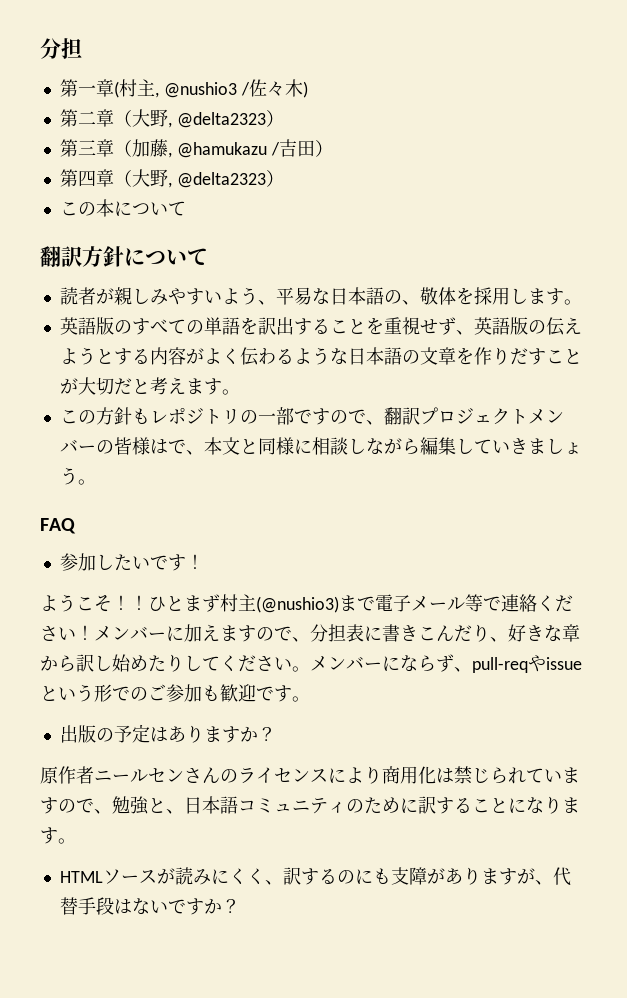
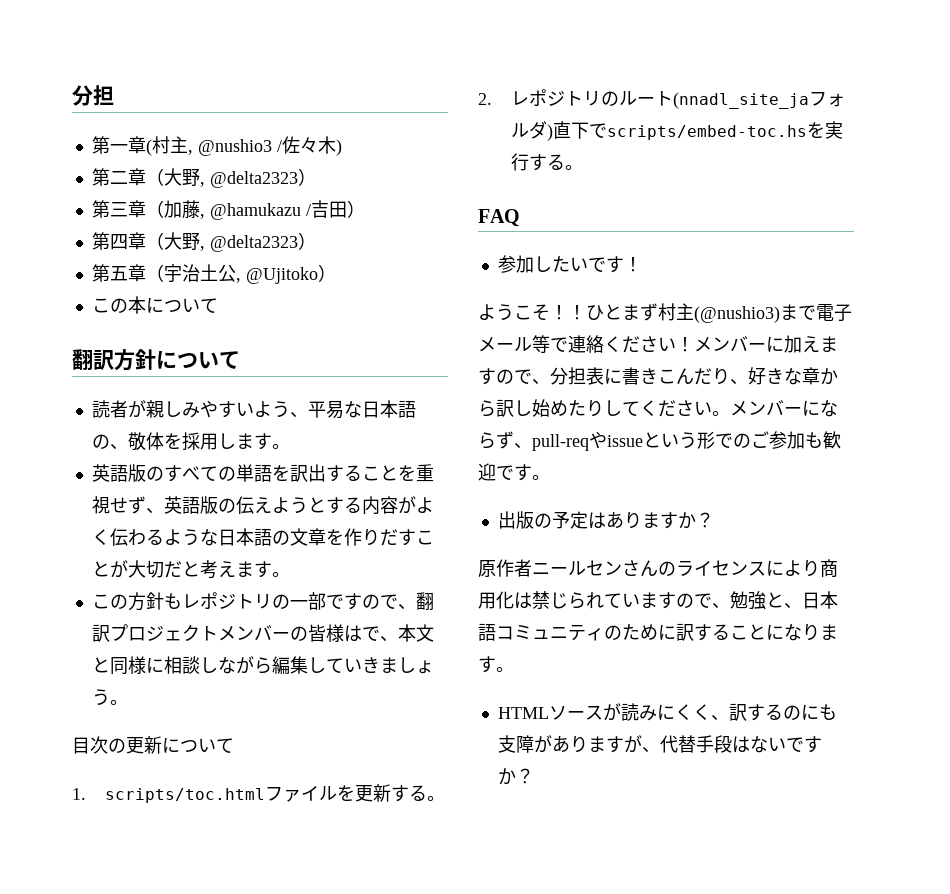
(284, 178) none -> [91,264,336,284] // 第五章（宇治土公, @Ujitoko）
(96, 482) none -> [72,736,234,754] [72,784,445,803] [478,89,845,109] [510,121,843,141] [510,153,583,171] // 目次の更新について // 1. scripts/toc.htmlファイルを更新する。 // 2.レポジトリのルート(nnadl_site_jaフォルダ)直下でscripts/embed-toc.hsを実行する。

